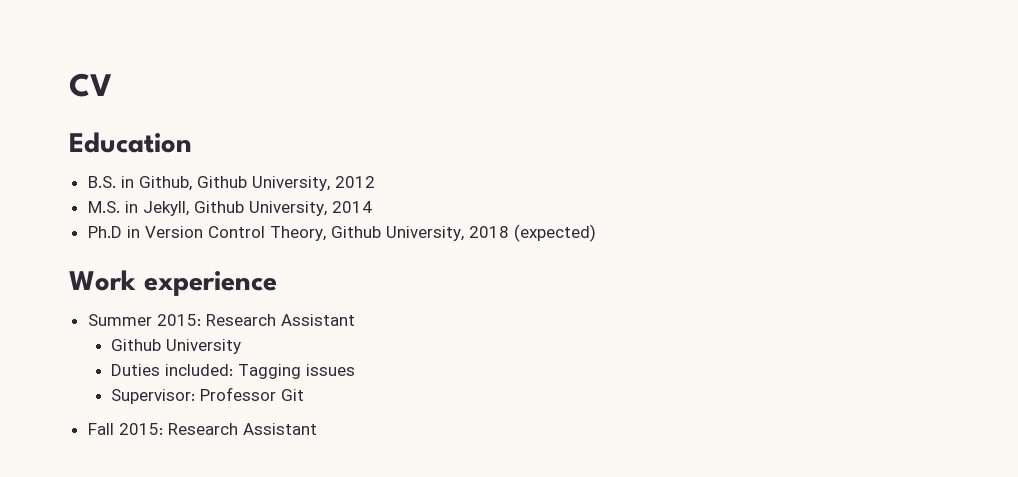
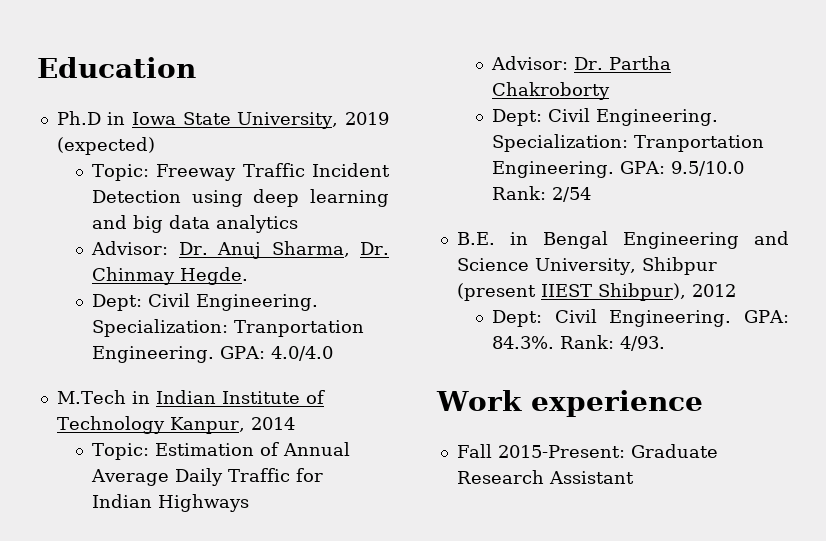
[69,73,112,97] CV // -> (37, 67) none
[87,176,375,191] [87,201,372,216] [87,224,596,242] B.S. in Github, Github University, 2012 // M.S. in Jekyll, Github University, 2014 // Ph.D in Version Control Theory, Github University, 2018 (expected) -> [56,111,389,129] [56,137,155,155] [92,163,390,181] [92,189,389,207] [92,215,299,233] [91,241,390,259] [92,267,249,285] [92,293,319,311] [92,319,365,337] [92,346,334,363] [56,390,325,404] [56,416,295,434] [92,442,351,460] [91,468,324,486] [92,494,250,512] [491,56,672,70] [492,82,611,100] [492,108,719,126] [492,134,765,152] [492,161,745,178] [492,186,592,202] [456,231,789,249] [456,257,717,275] [456,283,736,301] [492,309,790,327] [492,335,666,351] Ph.D in Iowa State University, 2019 (expected) // Topic: Freeway Traffic Incident Detection using deep learning and big data analytics // Advisor: Dr. Anuj Sharma, Dr. Chinmay Hegde. // Dept: Civil Engineering. Specialization: Tranportation Engineering. GPA: 4.0/4.0 // M.Tech in Indian Institute of Technology Kanpur, 2014 // Topic: Estimation of Annual Average Daily Traffic for Indian Highways // Advisor: Dr. Partha Chakroborty // Dept: Civil Engineering. Specialization: Tranportation Engineering. GPA: 9.5/10.0 Rank: 2/54 // B.E. in Bengal Engineering and Science University, Shibpur (present IIEST Shibpur), 2012 // Dept: Civil Engineering. GPA: 84.3%. Rank: 4/93.
[87,314,355,326] [111,339,242,354] [111,364,356,379] [111,387,305,404] [87,423,317,435] Summer 2015: Research Assistant // Github University // Duties included: Tagging issues // Supervisor: Professor Git // Fall 2015: Research Assistant -> [456,444,718,458] [456,470,634,484] Fall 2015-Present: Graduate Research Assistant

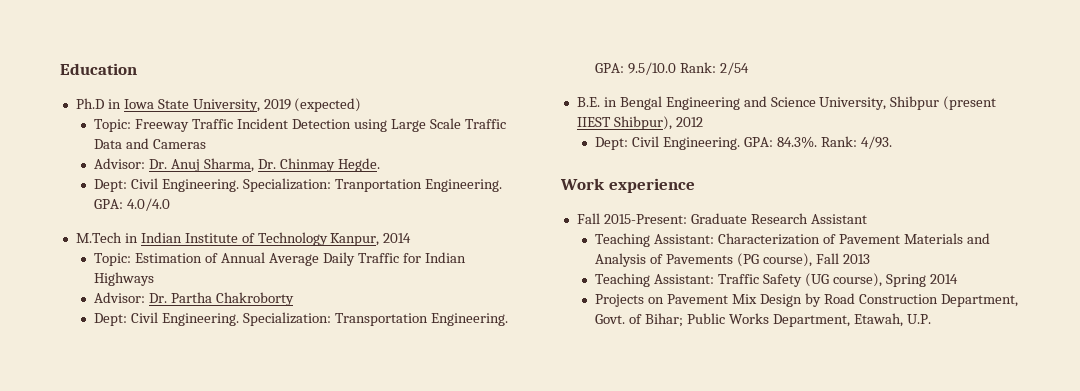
[253,189,389,207] [92,215,299,233] deep learning and big data analytics -> [390,118,506,132] [94,138,207,149] Large Scale Traffic Data and Cameras
[634,135,765,152] Tranportation -> [334,313,428,326] Transportation
(634, 477) none -> [595,233,990,247] [595,253,870,267] [595,273,958,287] [595,293,1018,307] [595,313,931,327] // Teaching Assistant: Characterization of Pavement Materials and Analysis of Pavements (PG course), Fall 2013 // Teaching Assistant: Traffic Safety (UG course), Spring 2014 // Projects on Pavement Mix Design by Road Construction Department, Govt. of Bihar; Public Works Department, Etawah, U.P.

